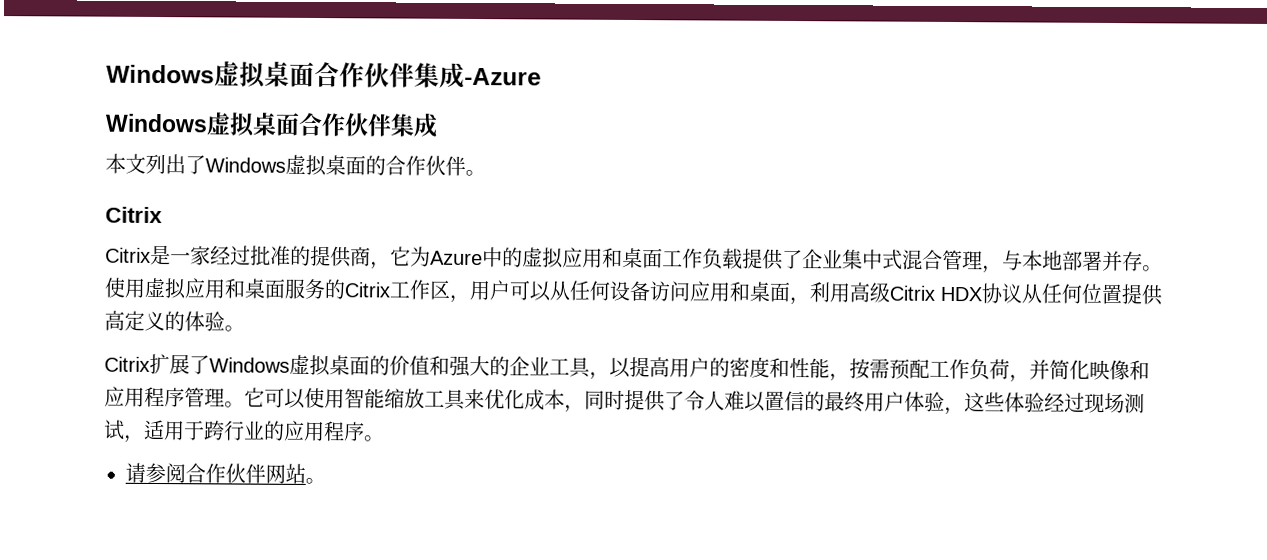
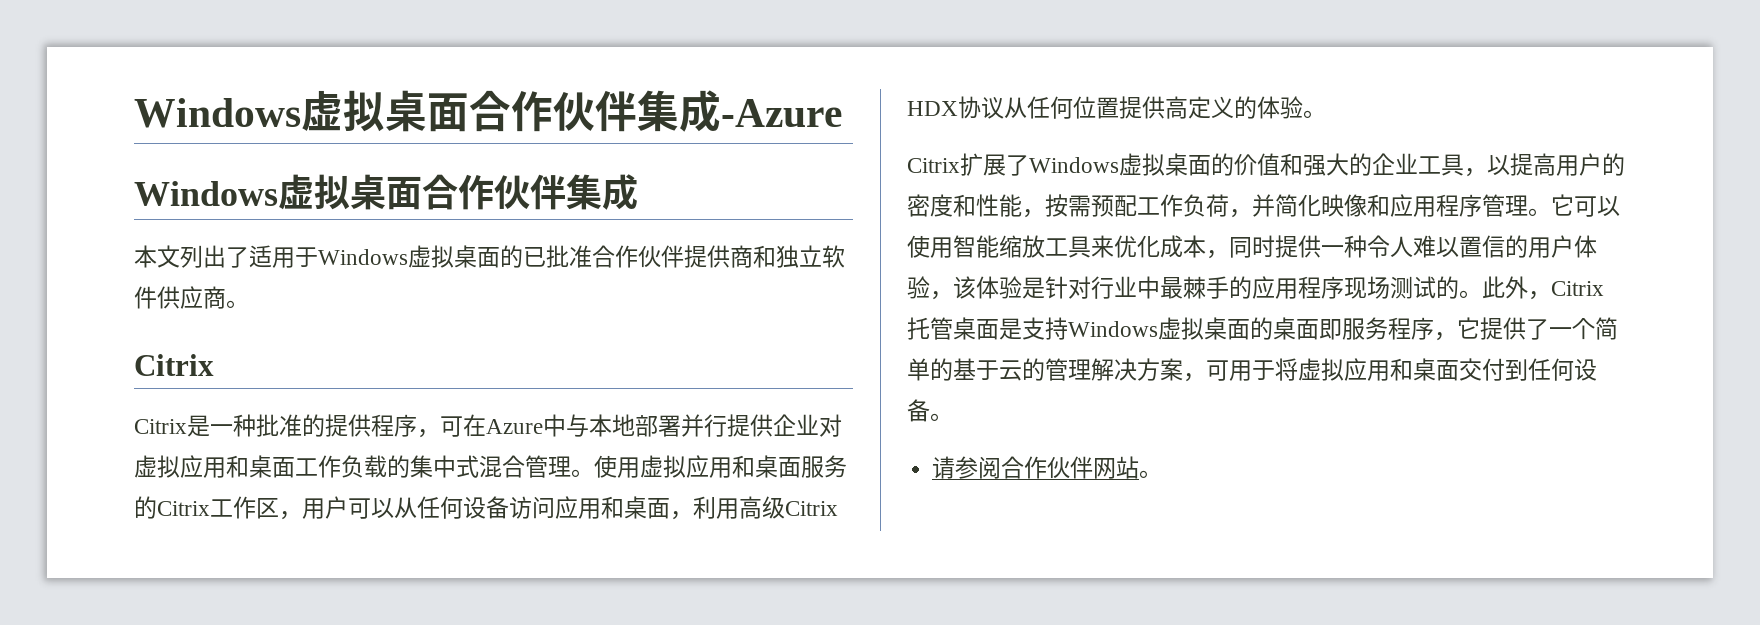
[205,154,466,177] Windows虚拟桌面的合作伙伴 -> [249,245,845,268] [134,286,226,309] 适用于Windows虚拟桌面的已批准合作伙伴提供商和独立软件供应商
[190,245,251,266] 家经过 -> [233,414,256,437] 种
[350,246,523,270] 商，它为Azure中的 -> [371,414,842,438] 程序，可在Azure中与本地部署并行提供企业对
[742,248,843,270] 提供了企业 -> [387,455,410,478] 的
[982,250,1143,274] ，与本地部署并存 -> (571, 466) none
[664,391,685,411] 了 -> [1321,235,1367,258] 一种
[824,391,865,413] 最终 -> (1528, 246) none
[964,392,1145,414] [103,419,365,443] 这些体验经过现场测试，适用于跨行业的应用程序 -> [953,276,1604,300] [907,317,1618,341] [907,358,1597,382] [907,399,930,422] 该体验是针对行业中最棘手的应用程序现场测试的。此外，Citrix托管桌面是支持Windows虚拟桌面的桌面即服务程序，它提供了一个简单的基于云的管理解决方案，可用于将虚拟应用和桌面交付到任何设备

